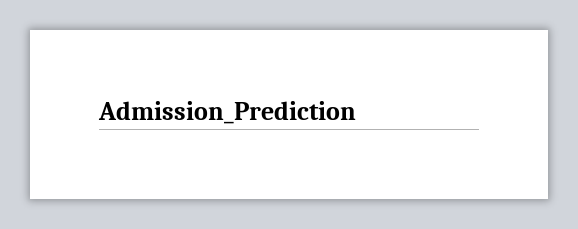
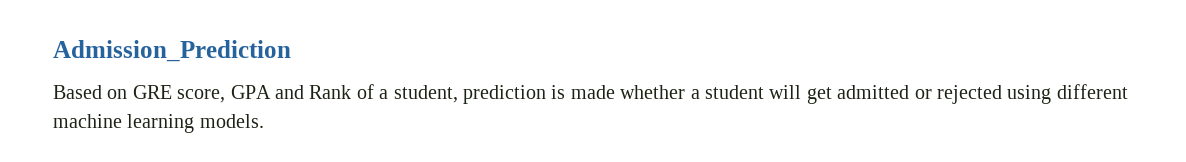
(356, 112) none -> [53,84,1128,104] [53,114,264,133] // Based on GRE score, GPA and Rank of a student, prediction is made whether a student will get admitted or rejected using different machine learning models.

